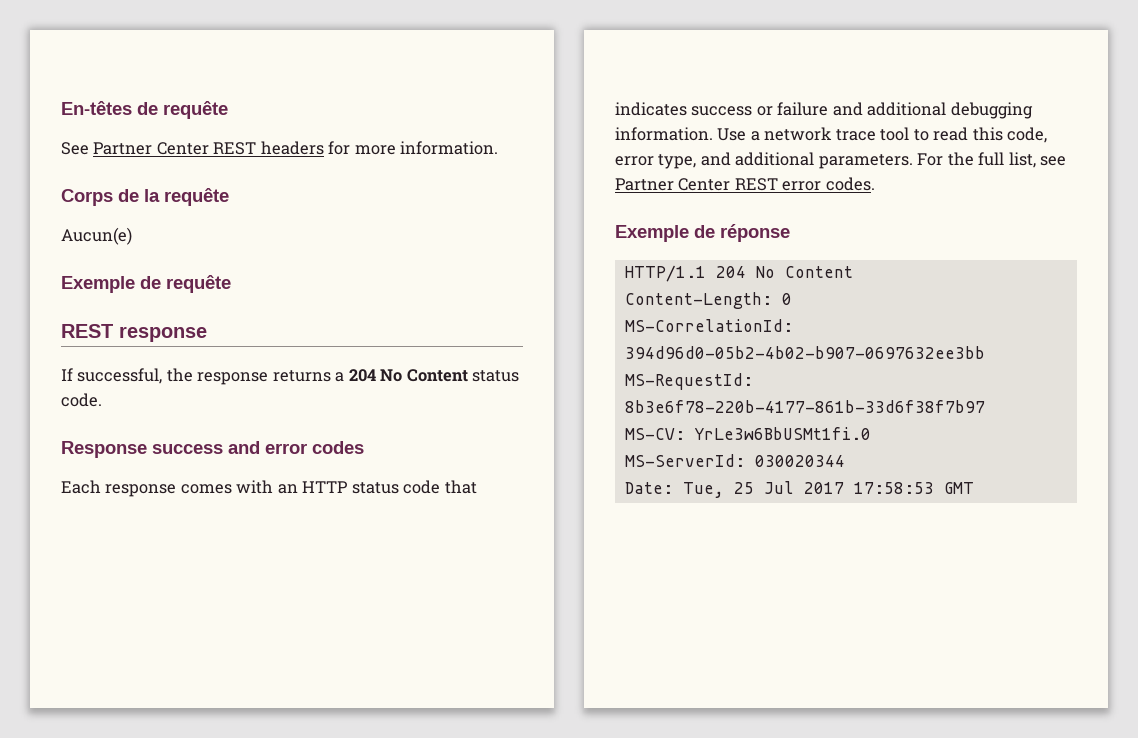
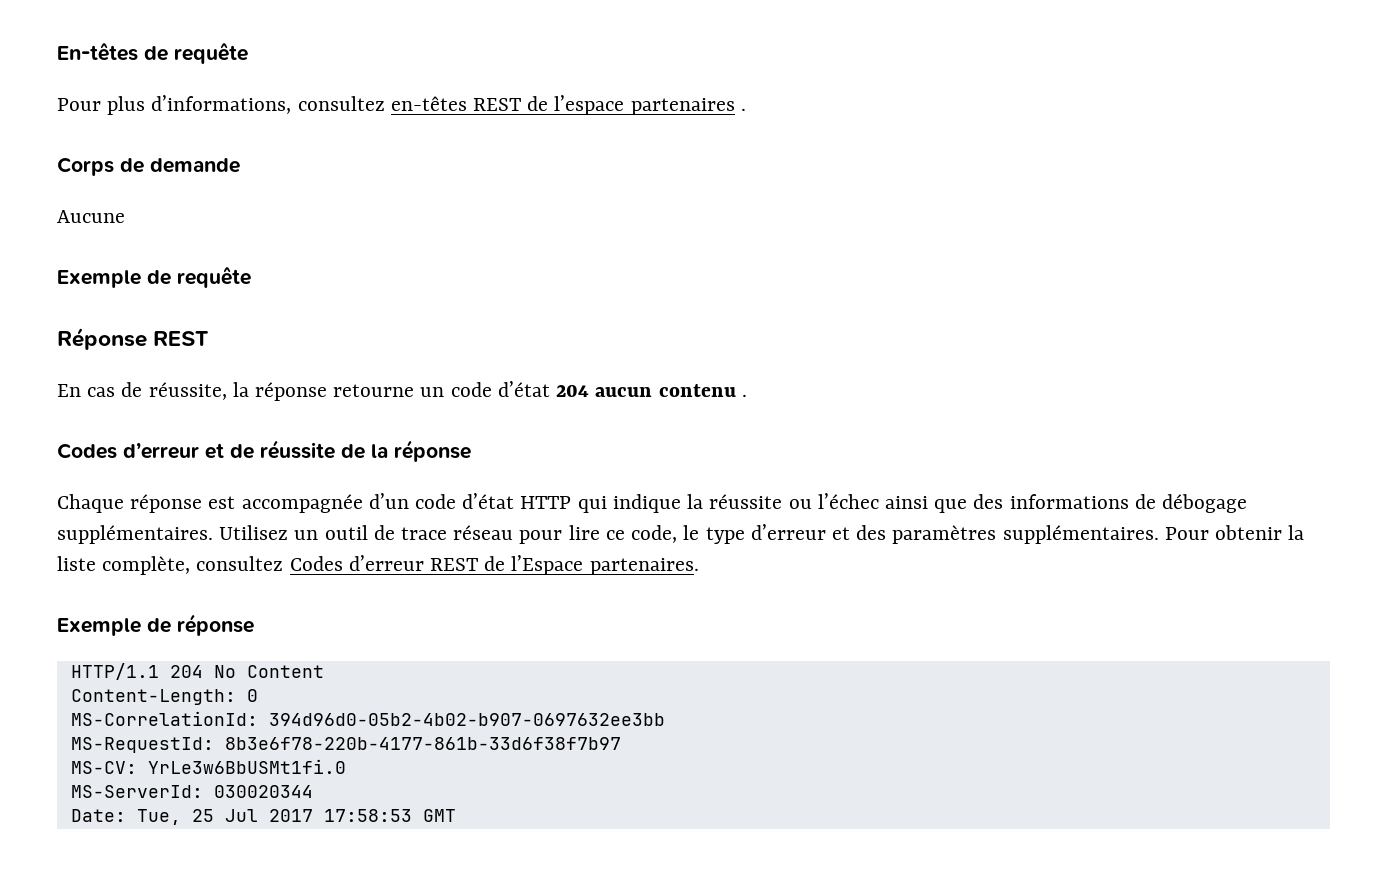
[61,141,499,155] See Partner Center REST headers for more information. -> [57,95,746,115] Pour plus d’informations, consultez en-têtes REST de l’espace partenaires .
[144,188,229,206] [61,227,132,245] la requête // Aucun(e) -> [150,158,240,173] [57,210,125,223] demande // Aucune
[61,324,207,342] [61,368,520,385] [61,393,102,407] [61,441,364,458] [61,480,477,497] [615,102,1033,119] [615,127,1048,143] [615,152,1067,169] [615,177,875,191] REST response // If successful, the response returns a 204 No Content status code. // Response success and error codes // Each response comes with an HTTP status code that indicates success or failure and additional debugging information. Use a network trace tool to read this code, error type, and additional parameters. For the full list, see Partner Center REST error codes. -> [57,327,209,350] [57,381,747,401] [57,440,471,462] [57,493,1247,513] [57,524,1305,544] [57,555,699,575] Réponse REST // En cas de réussite, la réponse retourne un code d’état 204 aucun contenu . // Codes d’erreur et de réussite de la réponse // Chaque réponse est accompagnée d’un code d’état HTTP qui indique la réussite ou l’échec ainsi que des informations de débogage supplémentaires. Utilisez un outil de trace réseau pour lire ce code, le type d’erreur et des paramètres supplémentaires. Pour obtenir la liste complète, consultez Codes d’erreur REST de l’Espace partenaires.

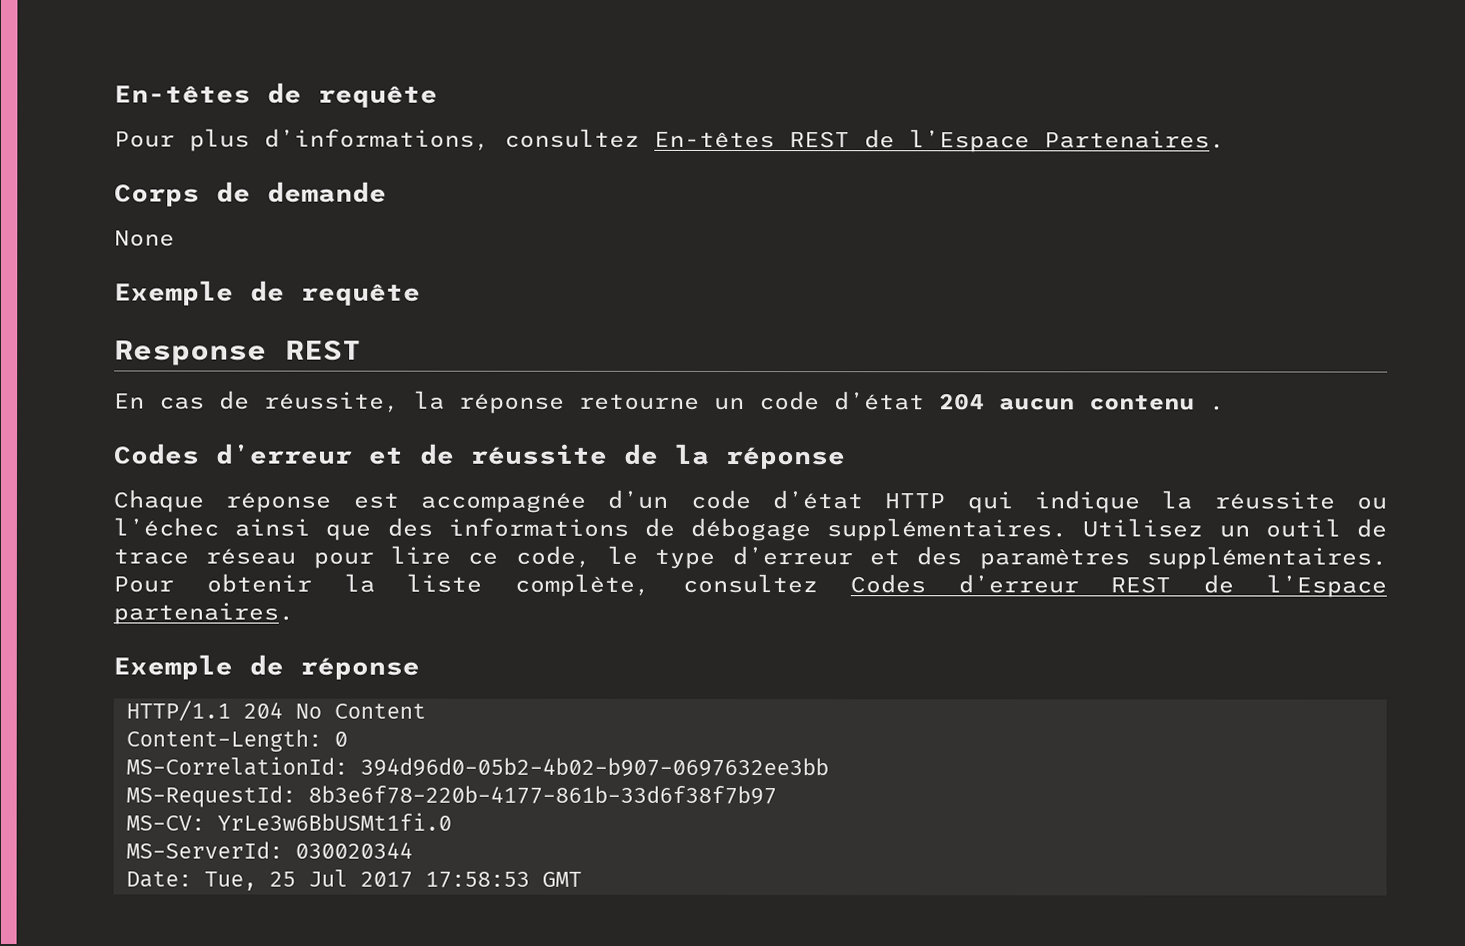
[390,95,746,115] en-têtes REST de l’espace partenaires . -> [654,129,1225,153] En-têtes REST de l’Espace Partenaires.
[57,210,125,223] // Aucune -> [114,229,175,247] // None
[57,327,147,350] Réponse -> [114,340,267,366] Response

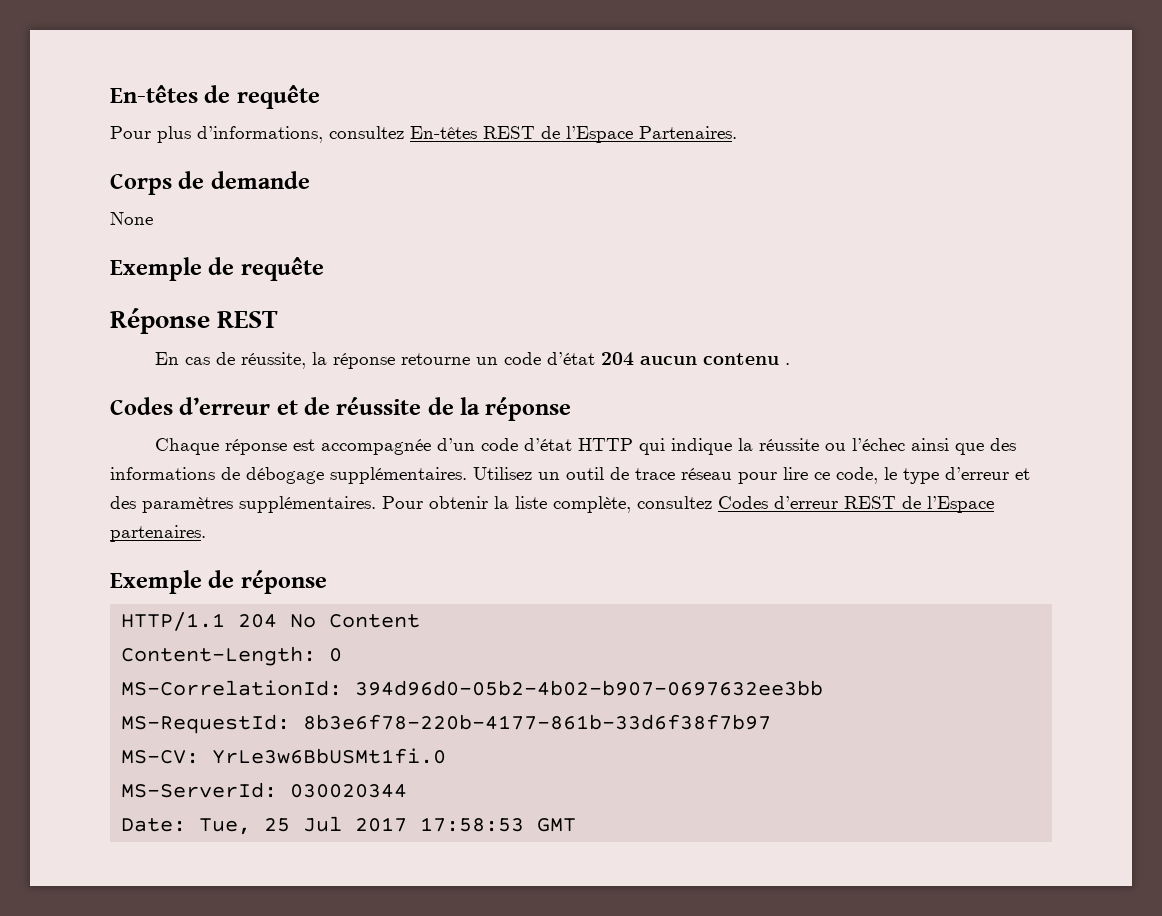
[114,340,267,366] Response -> [110,308,210,334] Réponse

